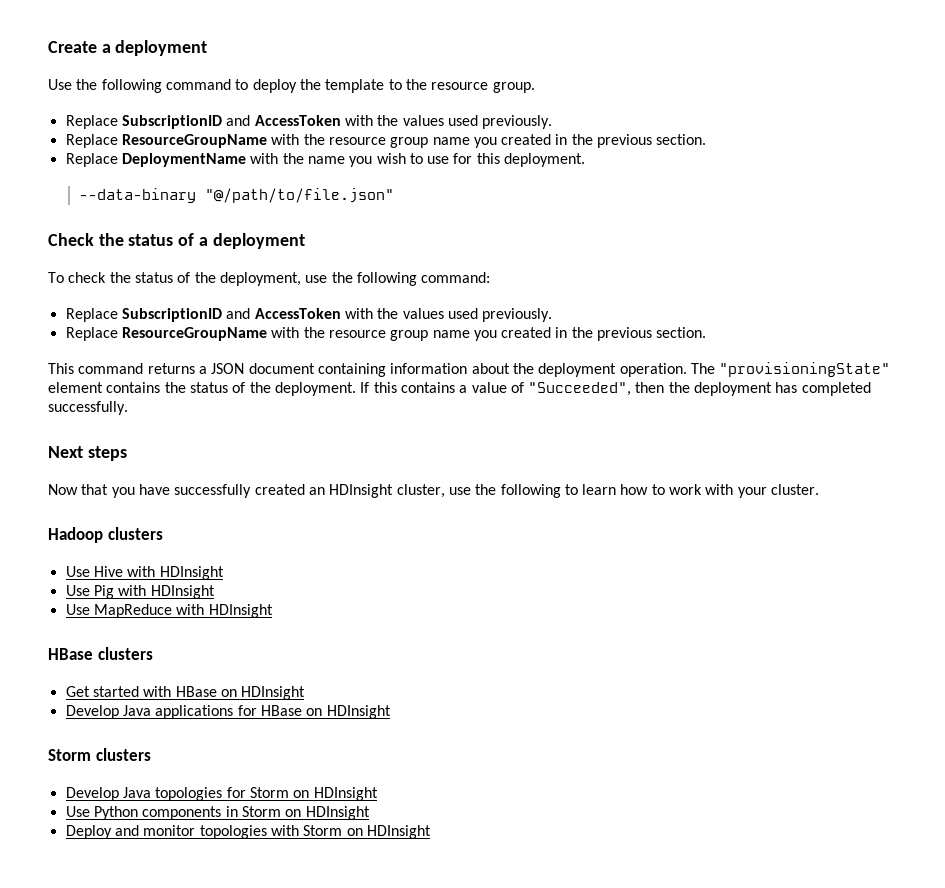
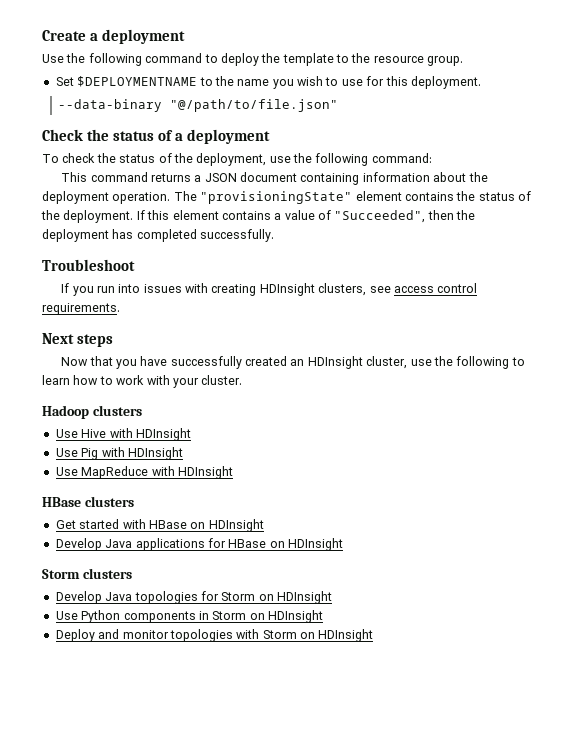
[65,115,553,129] [65,134,707,148] [65,153,279,167] Replace SubscriptionID and AccessToken with the values used previously. // Replace ResourceGroupName with the resource group name you created in the previous section. // Replace DeploymentName with -> [55,76,213,87] Set $DEPLOYMENTNAME to
[65,308,553,322] [65,327,707,341] // Replace SubscriptionID and AccessToken with the values used previously. // Replace ResourceGroupName with the resource group name you created in the previous section. -> (432, 158) none
(397, 387) none -> [172,210,219,220] element
(128, 408) none -> [42,259,135,271] [61,283,478,296] [42,303,120,315] // Troubleshoot // If you run into issues with creating HDInsight clusters, see access control requirements.

